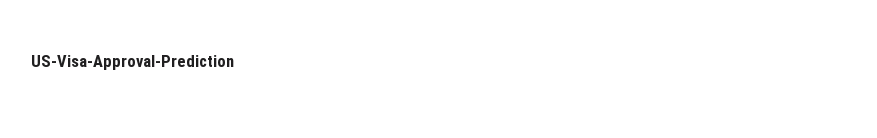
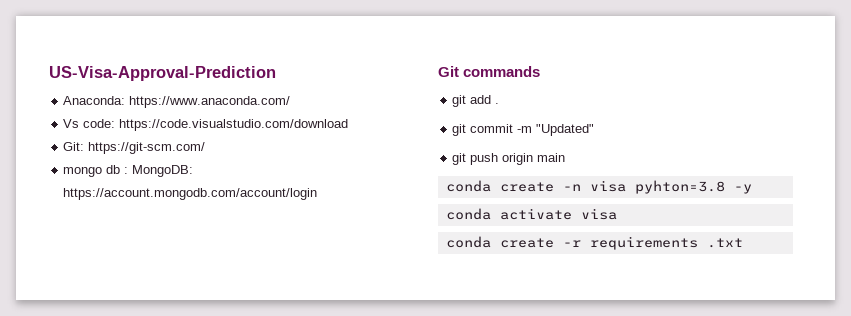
(234, 62) none -> [63,96,291,108] [63,119,349,131] [63,142,206,154] [63,165,194,177] [63,188,318,200] [438,66,541,77] [452,95,500,107] [452,124,595,136] [452,153,566,165] [445,180,752,194] [445,208,617,220] [445,236,743,250] // Anaconda: https://www.anaconda.com/ // Vs code: https://code.visualstudio.com/download // Git: https://git-scm.com/ // mongo db : MongoDB: https://account.mongodb.com/account/login // Git commands // git add . // git commit -m "Updated" // git push origin main // conda create -n visa pyhton=3.8 -y // conda activate visa // conda create -r requirements .txt

